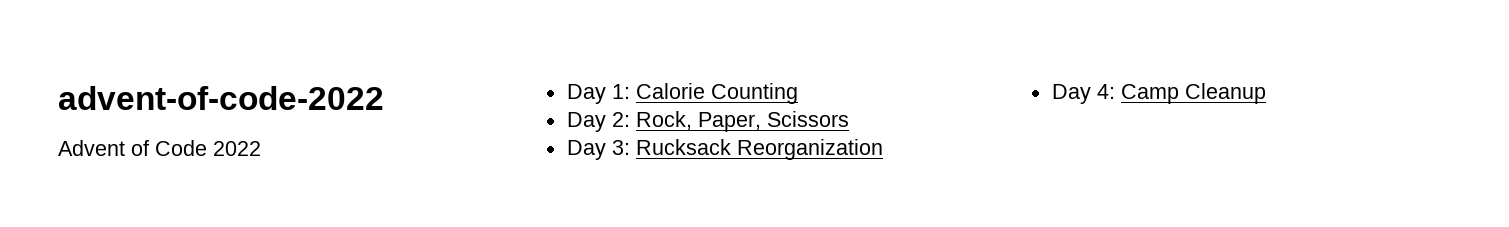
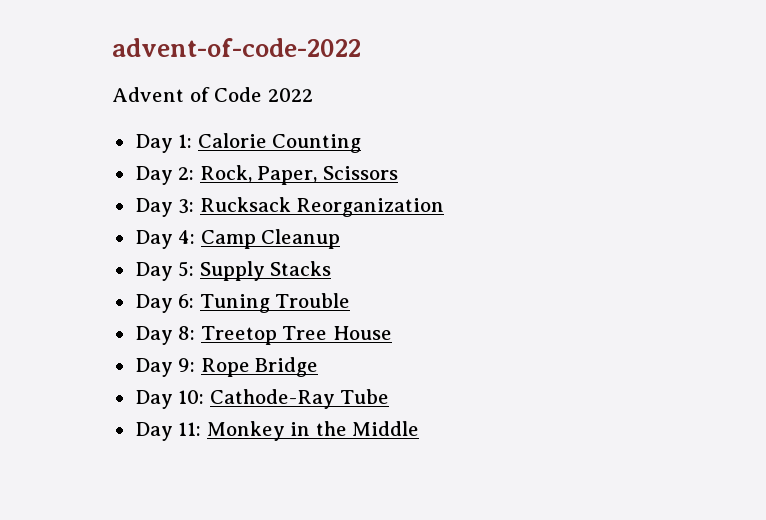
(1266, 93) none -> [134,261,332,281] [134,293,351,313] [134,326,392,345] [134,357,319,377] [134,389,390,409] [134,421,420,441] // Day 5: Supply Stacks // Day 6: Tuning Trouble // Day 8: Treetop Tree House // Day 9: Rope Bridge // Day 10: Cathode-Ray Tube // Day 11: Monkey in the Middle

